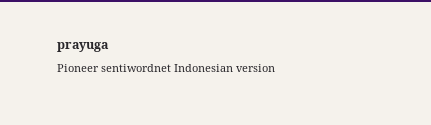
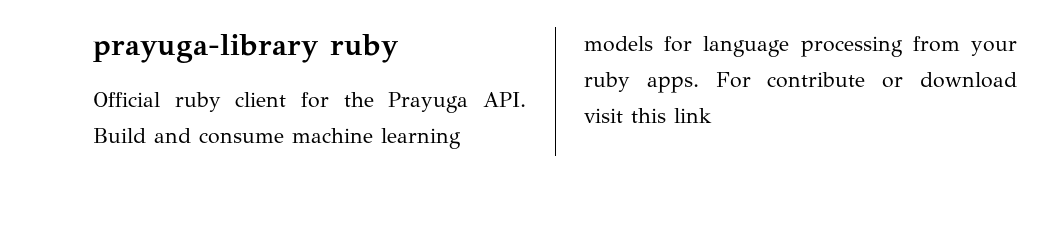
[57,42,109,52] [57,64,275,72] prayuga // Pioneer sentiwordnet Indonesian version -> [93,34,398,63] [93,92,526,113] [93,128,461,149] [584,36,1017,57] [584,72,1017,93] [584,108,712,123] prayuga-library ruby // Official ruby client for the Prayuga API. Build and consume machine learning models for language processing from your ruby apps. For contribute or download visit this link

